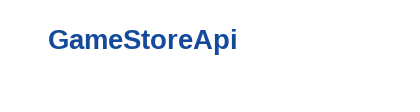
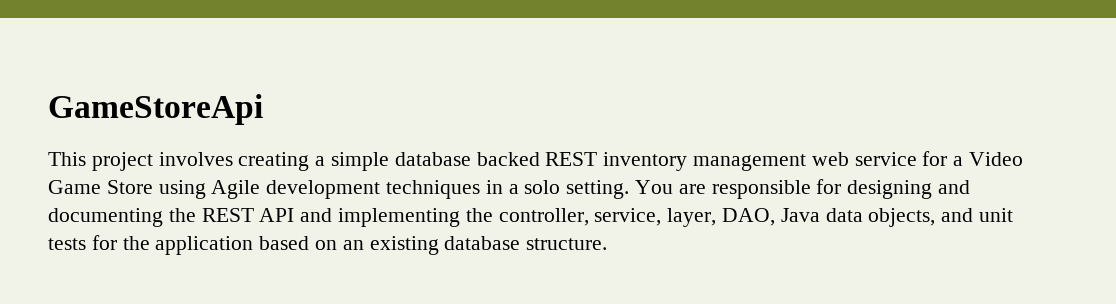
(238, 42) none -> [48,151,1024,171] [48,179,971,199] [48,208,1014,227] [48,235,608,255] // This project involves creating a simple database backed REST inventory management web service for a Video Game Store using Agile development techniques in a solo setting. You are responsible for designing and documenting the REST API and implementing the controller, service, layer, DAO, Java data objects, and unit tests for the application based on an existing database structure.

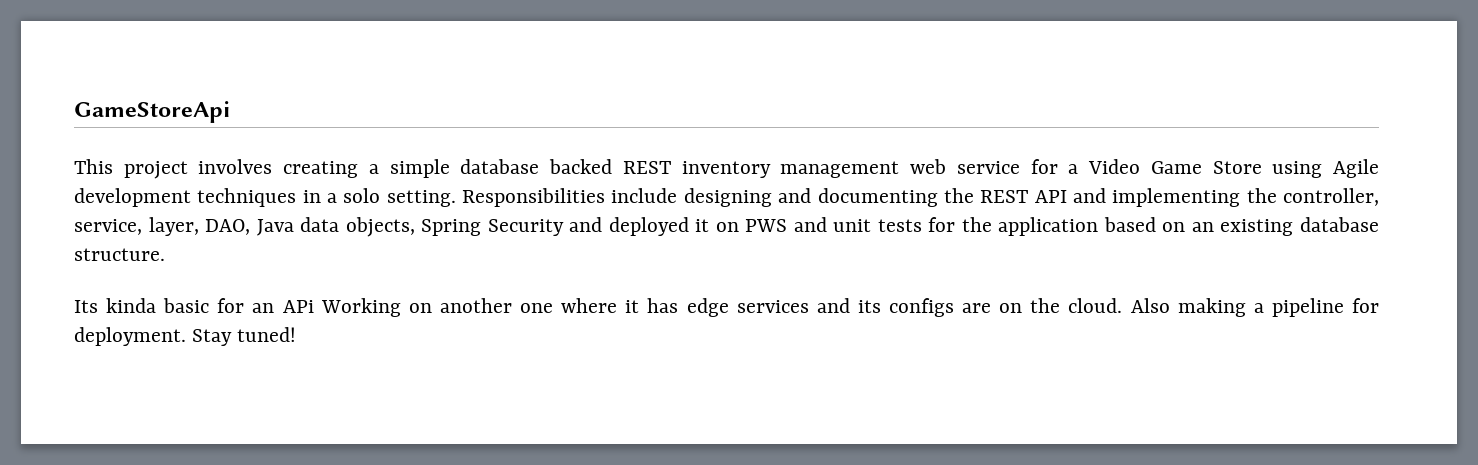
[635,179,842,199] You are responsible for -> [462,188,678,207] Responsibilities include
(936, 217) none -> [421,217,788,236] Spring Security and deployed it on PWS
(608, 244) none -> [74,298,1379,317] [74,327,297,346] // Its kinda basic for an APi Working on another one where it has edge services and its configs are on the cloud. Also making a pipeline for deployment. Stay tuned!

